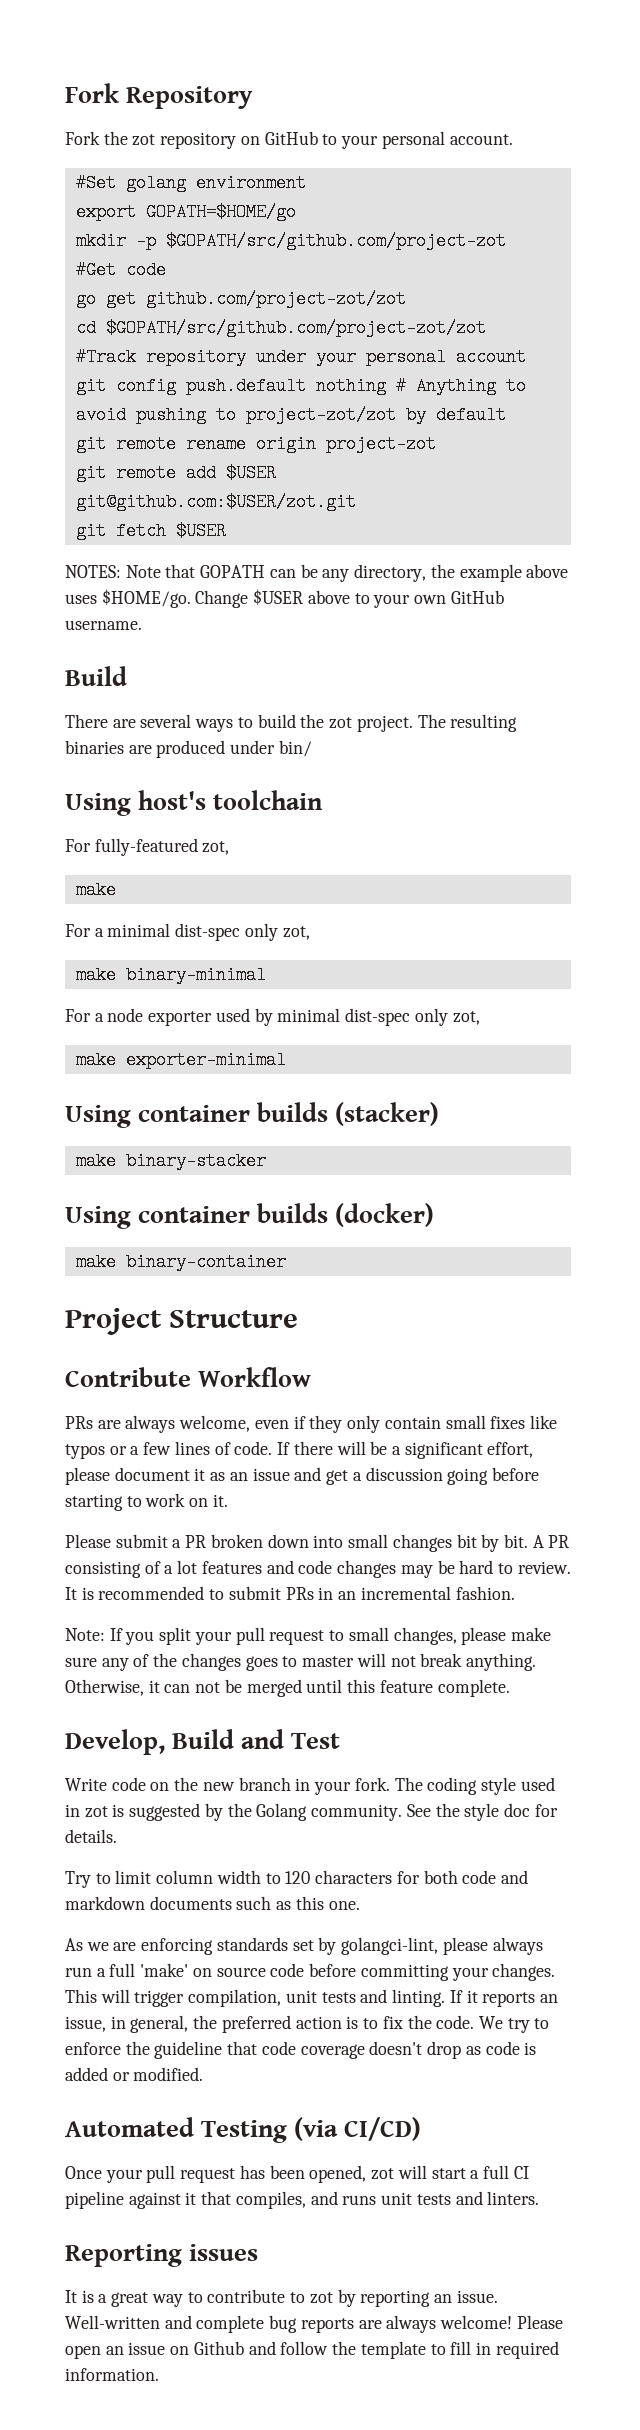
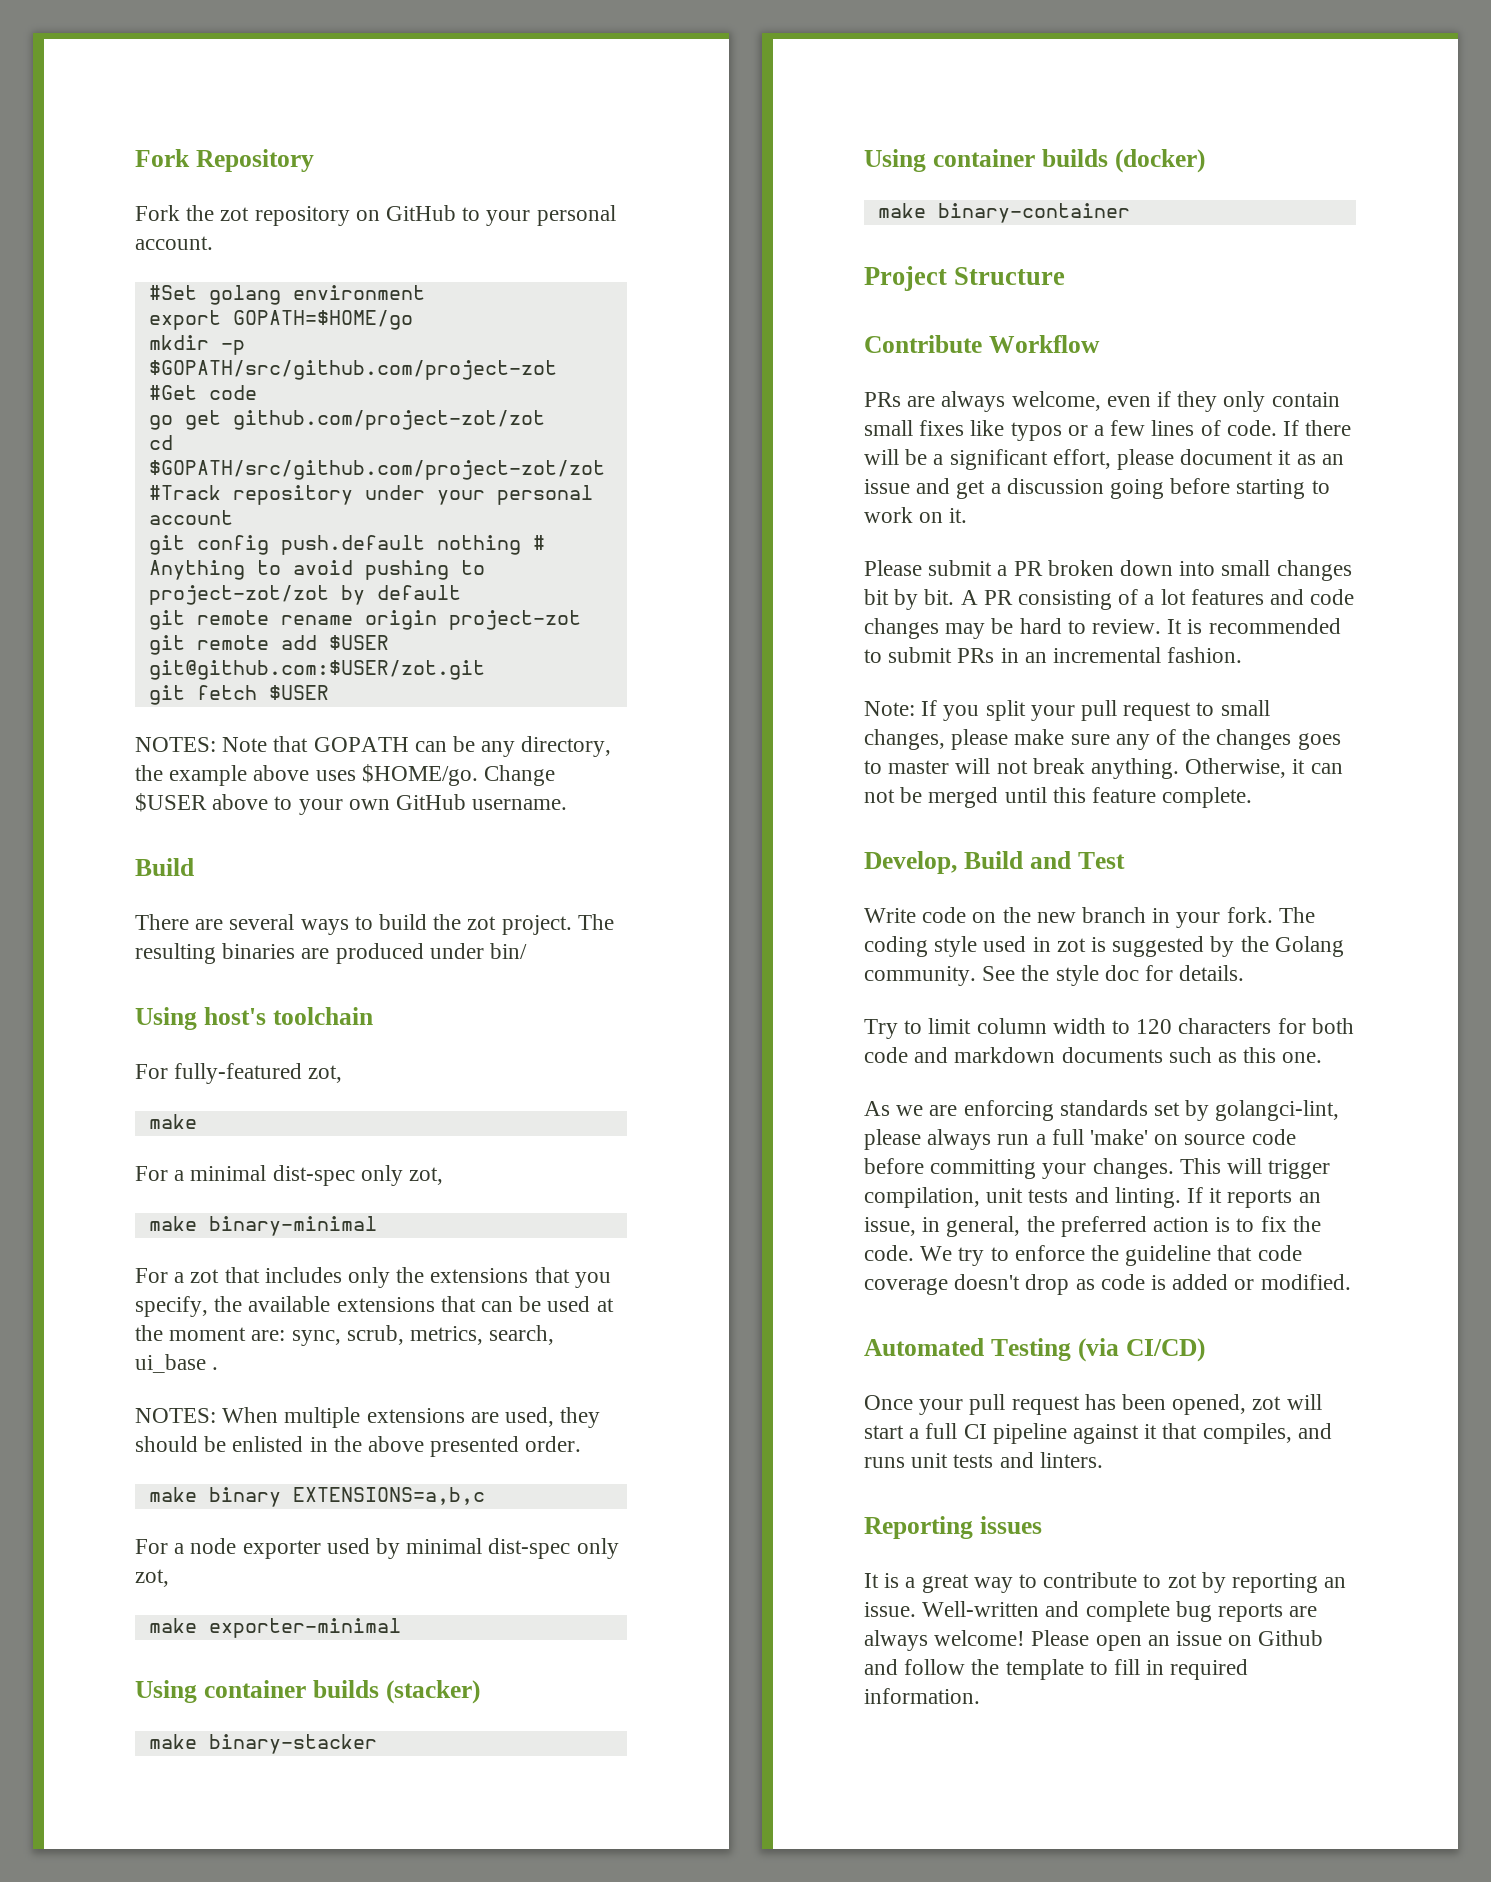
(266, 975) none -> [135,1267,611,1288] [135,1296,614,1317] [135,1325,555,1346] [135,1354,219,1373] [135,1407,601,1428] [135,1436,582,1457] [148,1487,485,1507] // For a zot that includes only the extensions that you specify, the available extensions that can be used at the moment are: sync, scrub, metrics, search, ui_base . // NOTES: When multiple extensions are used, they should be enlisted in the above presented order. // make binary EXTENSIONS=a,b,c

